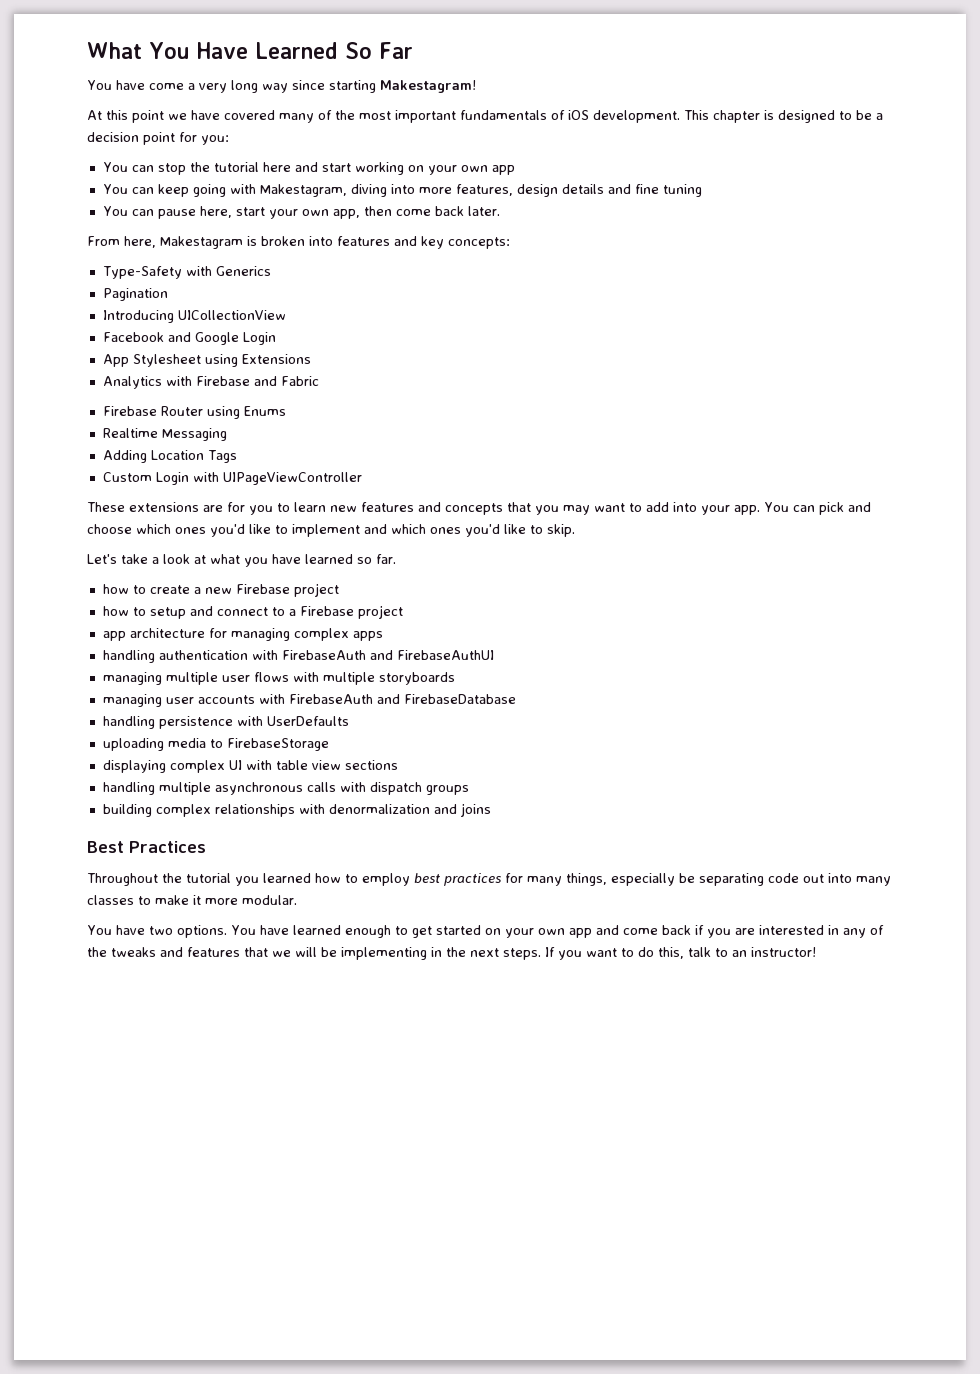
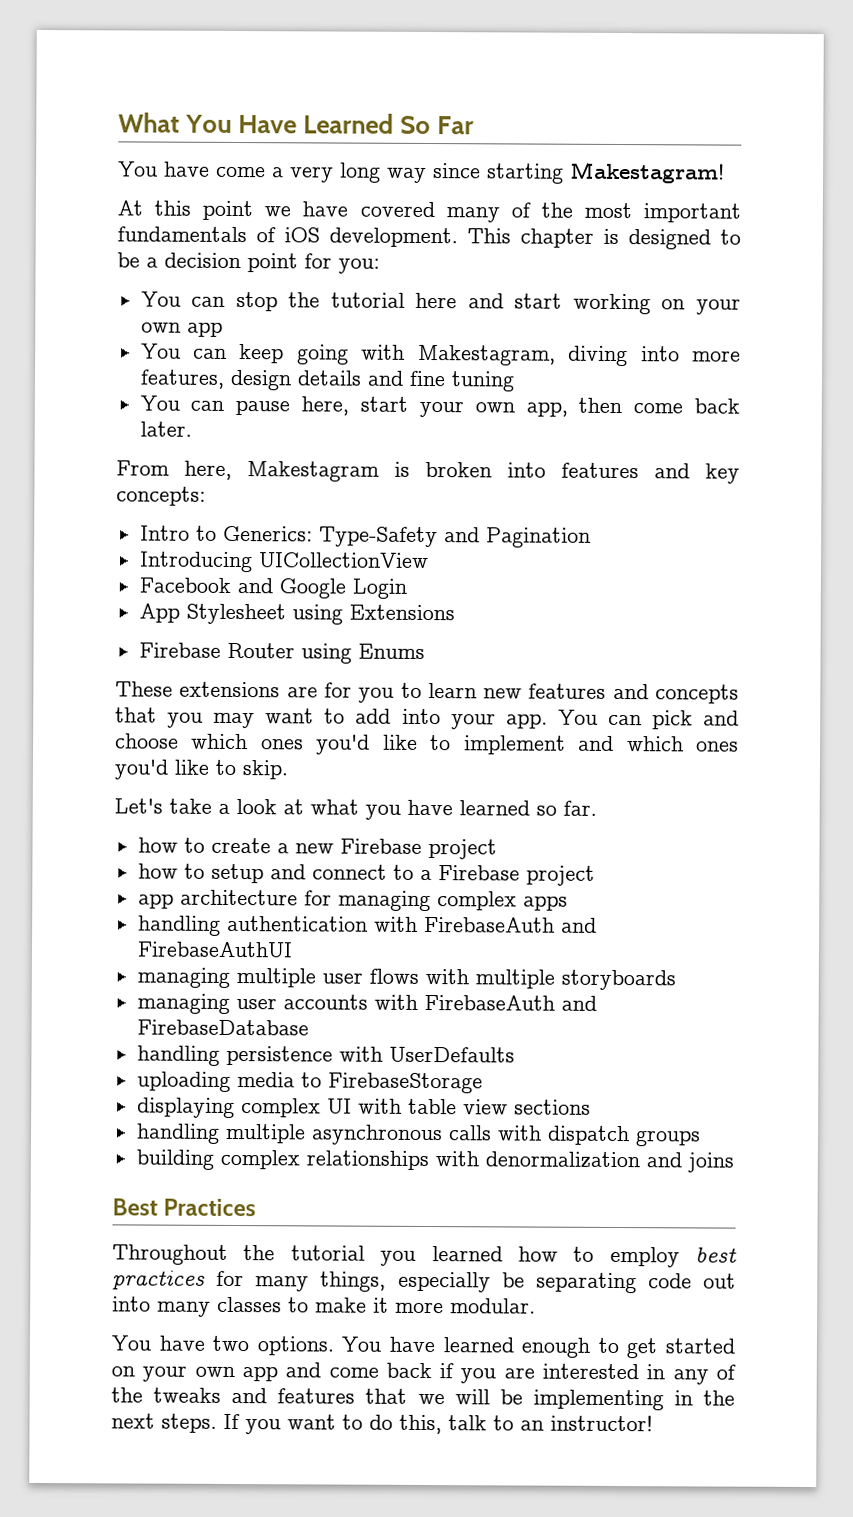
[102,266,271,279] Type-Safety with Generics // -> [139,525,480,548] Intro to Generics: Type-Safety and
[102,376,319,389] // Analytics with Firebase and Fabric -> (455, 612) none
[102,428,227,441] [102,450,237,463] [102,472,362,485] // Realtime Messaging // Adding Location Tags // Custom Login with UIPageViewController -> (425, 651) none

